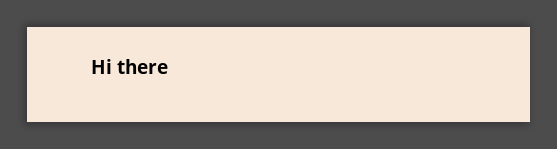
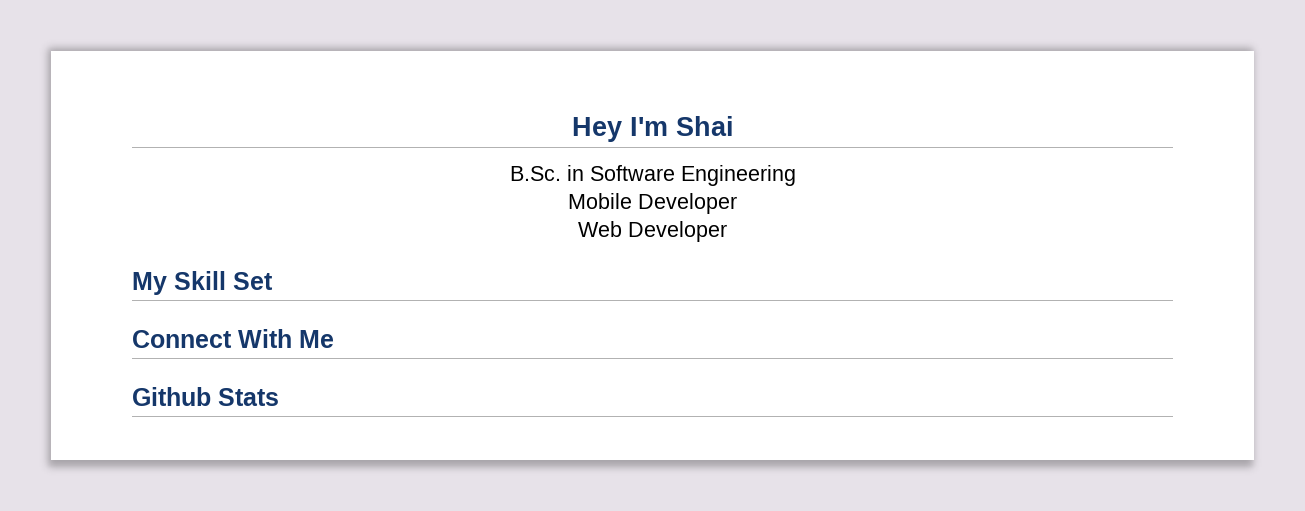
[91,59,169,74] Hi there -> [571,116,734,142] [509,165,796,186] [568,193,737,214] [578,221,727,242] [132,271,273,295] [132,329,334,348] [132,387,279,406] Hey I'm Shai // B.Sc. in Software Engineering // Mobile Developer // Web Developer // My Skill Set // Connect With Me // Github Stats

